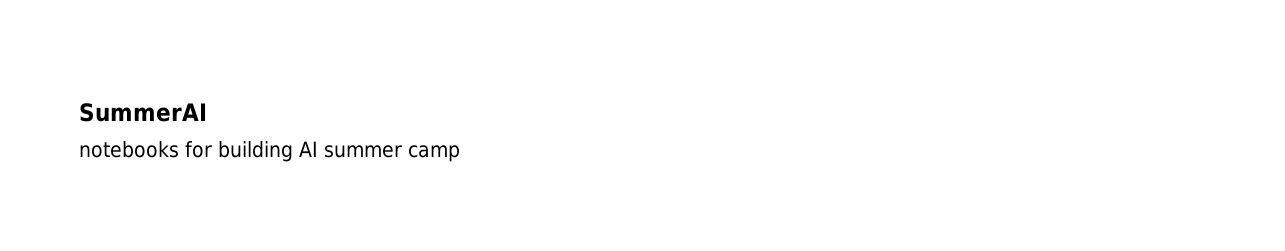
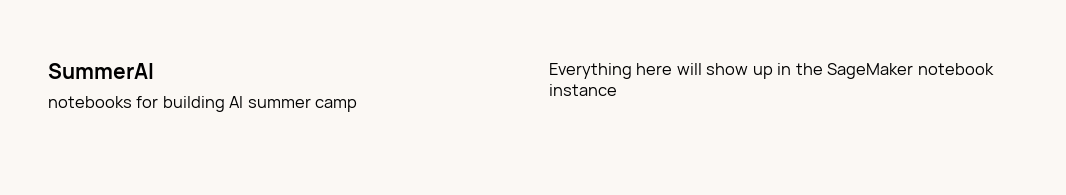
(460, 153) none -> [549,63,994,79] [549,84,617,96] // Everything here will show up in the SageMaker notebook instance

